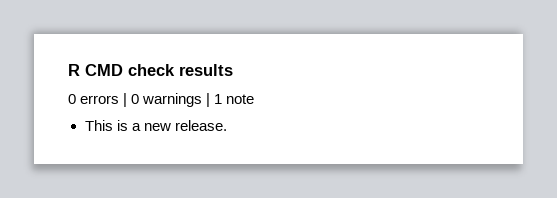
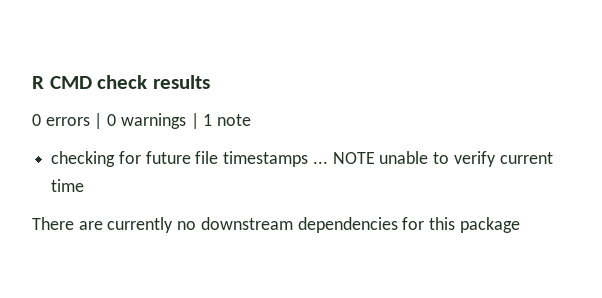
[84,120,227,131] This is a new release. -> [51,151,553,167] [51,179,85,192] [32,217,520,233] checking for future file timestamps ... NOTE unable to verify current time // There are currently no downstream dependencies for this package

